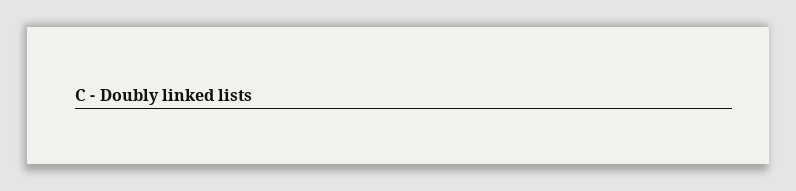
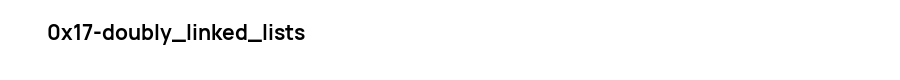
[75,89,253,105] C - Doubly linked lists -> [47,24,305,45] 0x17-doubly_linked_lists

